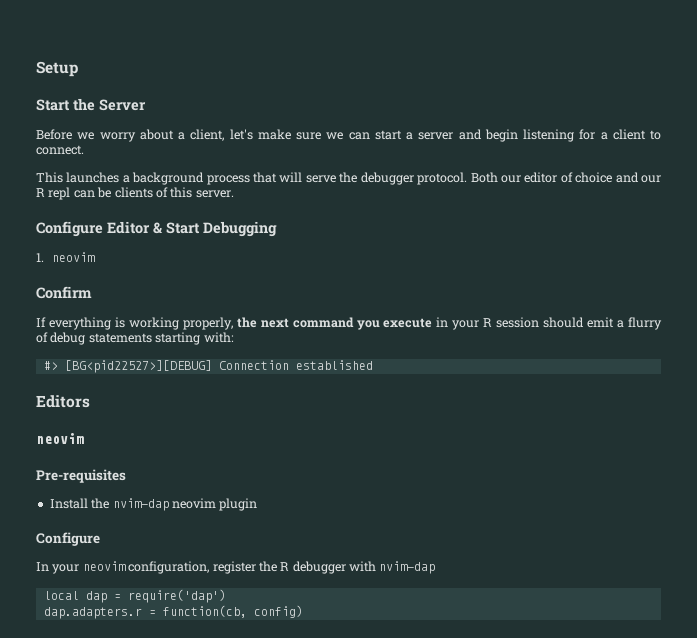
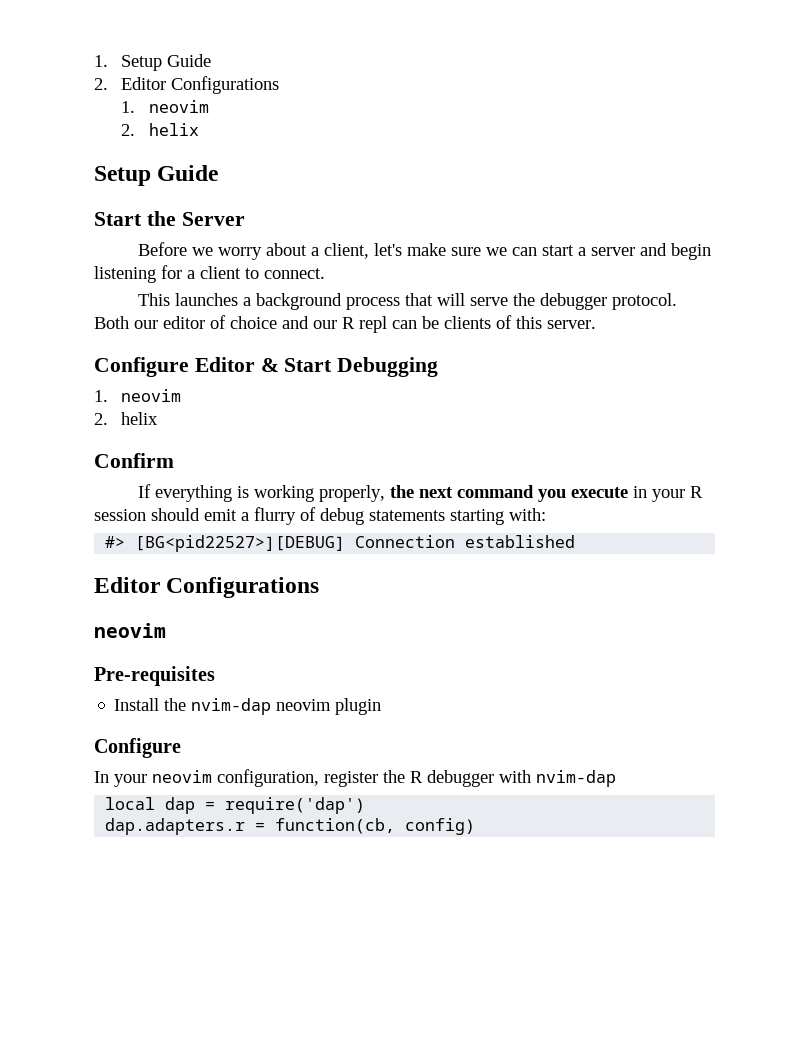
[36,61,78,77] Setup -> [94,54,212,71] [94,76,280,94] [121,100,209,113] [121,123,199,136] [94,165,219,186] 1. Setup Guide // 2. Editor Configurations // 1. neovim // 2. helix // Setup Guide
(95, 257) none -> [94,412,159,425] // 2. helix
[36,395,90,408] Editors -> [94,577,320,598] Editor Configurations

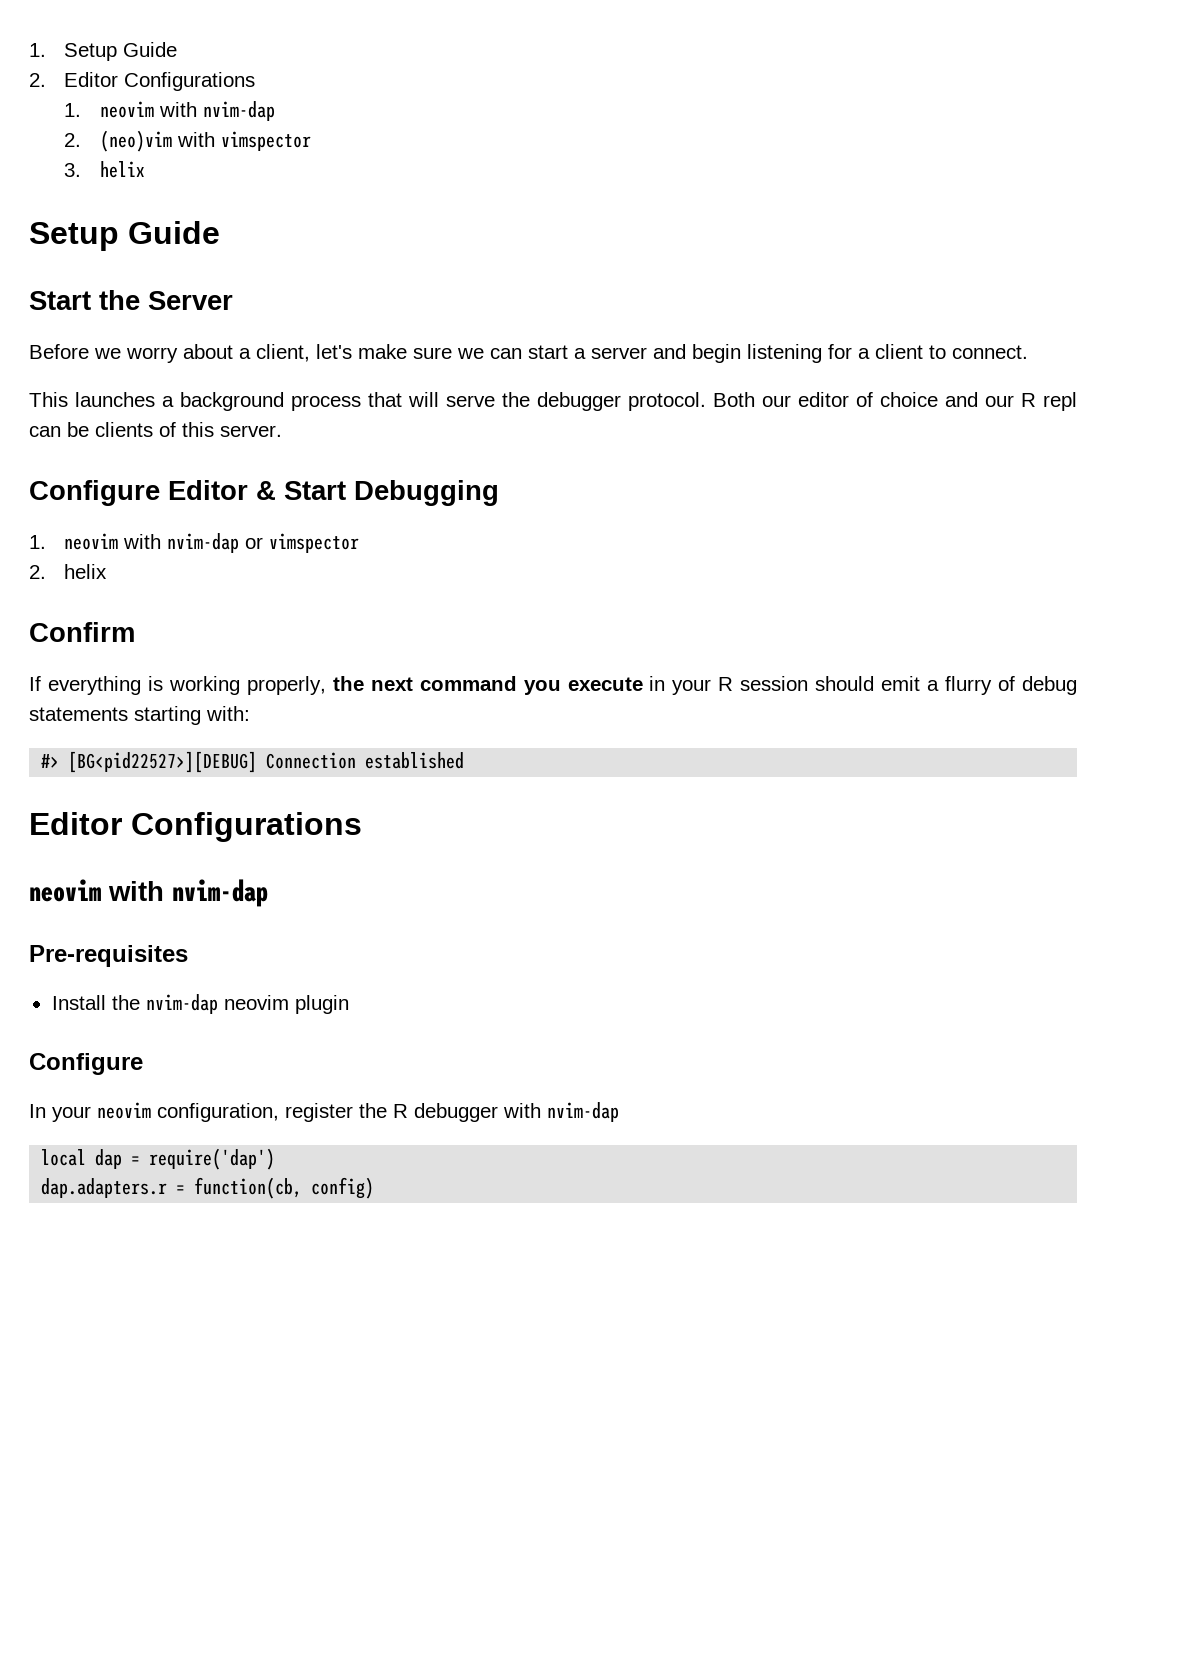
[121,124,136,136] // 2. -> [158,101,275,121] [64,130,311,152] [64,163,82,177] with nvim-dap // 2. (neo)vim with vimspector // 3.
(182, 395) none -> [123,533,360,553] with nvim-dap or vimspector
(166, 630) none -> [108,879,268,907] with nvim-dap

